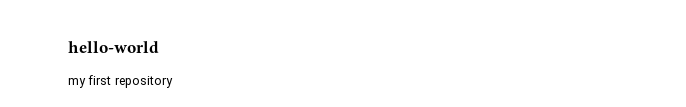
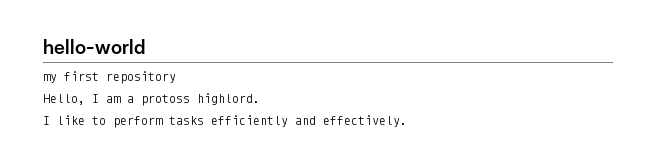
(173, 82) none -> [43,93,260,106] [43,115,407,128] // Hello, I am a protoss highlord. // I like to perform tasks efficiently and effectively.

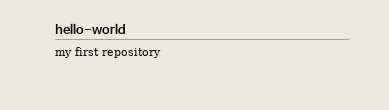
[43,93,260,106] [43,115,407,128] // Hello, I am a protoss highlord. // I like to perform tasks efficiently and effectively. -> (161, 53) none

